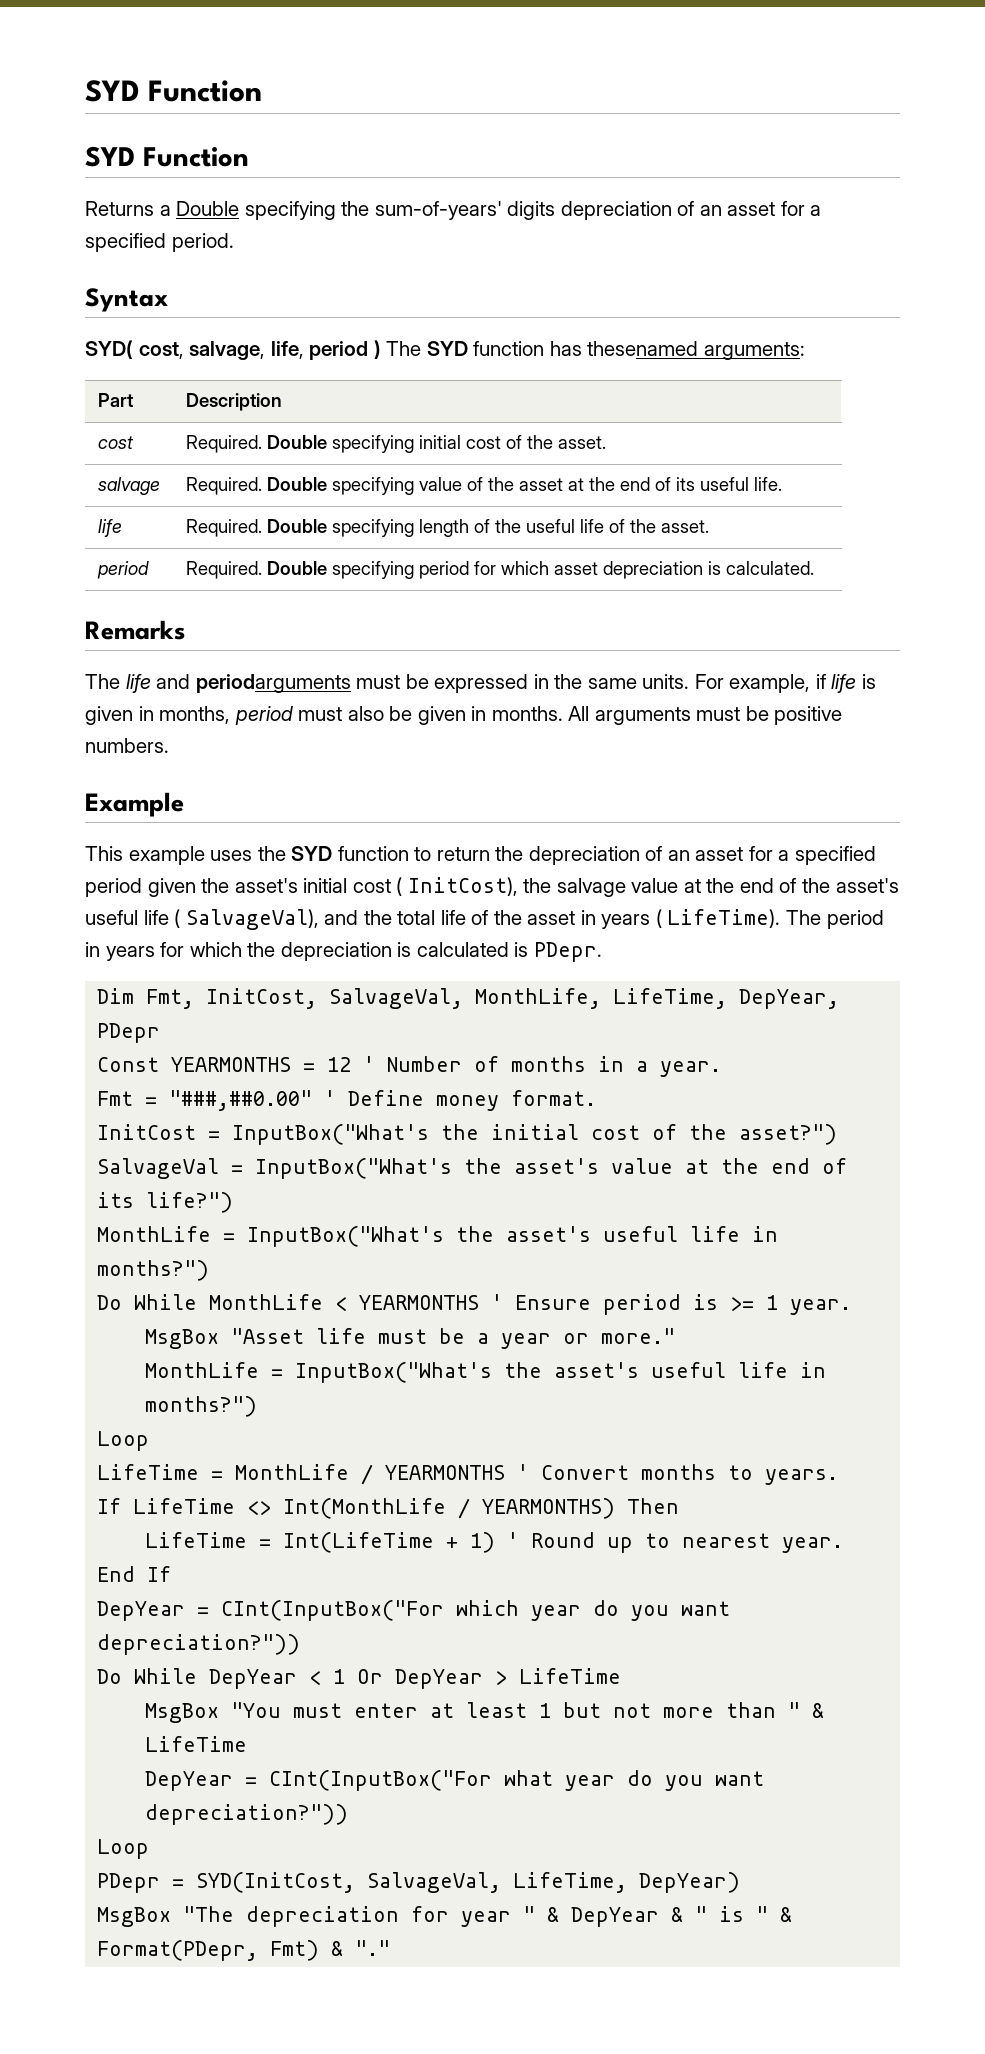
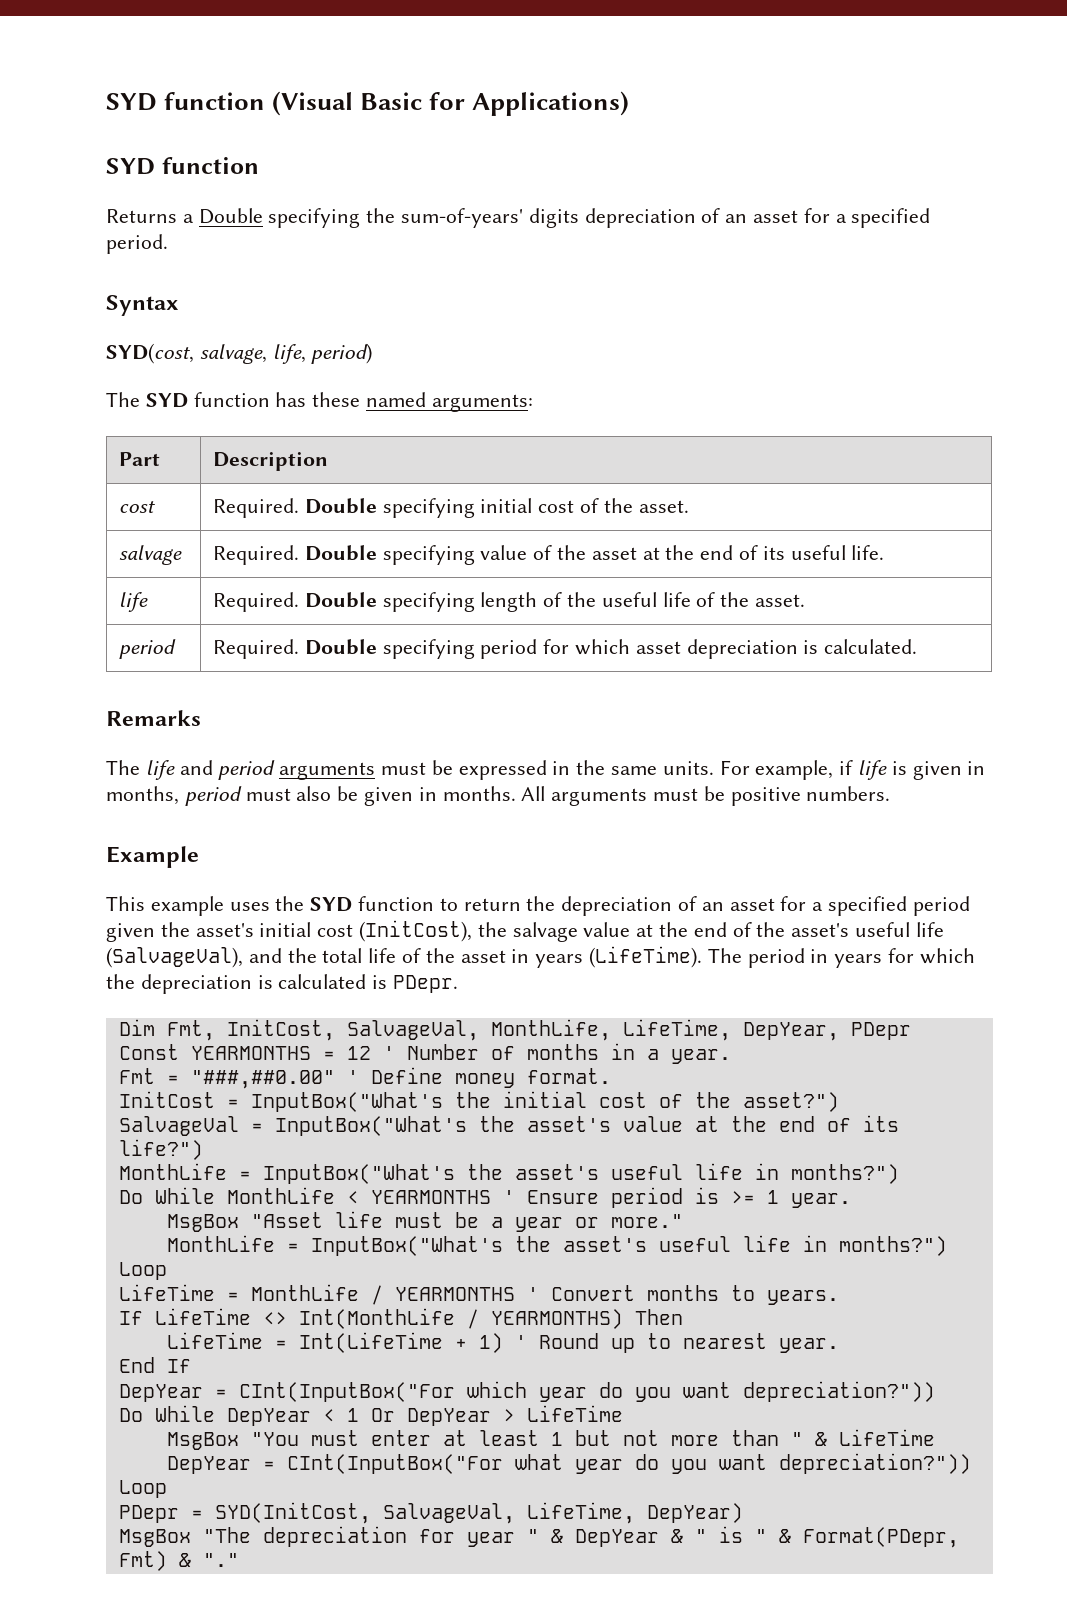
[85,80,263,102] [85,146,249,167] SYD Function // SYD Function -> [106,91,630,116] [106,157,259,175] SYD function (Visual Basic for Applications) // SYD function
[85,340,381,360] SYD( cost, salvage, life, period ) -> [106,343,373,364] SYD(cost, salvage, life, period) //
[587,341,699,356] thesenamed -> [312,392,427,407] these named
[195,674,351,693] periodarguments -> [218,760,376,780] period arguments
[396,877,518,896] ( InitCost), -> [359,920,473,942] (InitCost),
[174,909,319,930] ( SalvageVal), -> [106,947,243,968] (SalvageVal),
[655,909,781,928] ( LifeTime). -> [589,946,703,968] (LifeTime).

